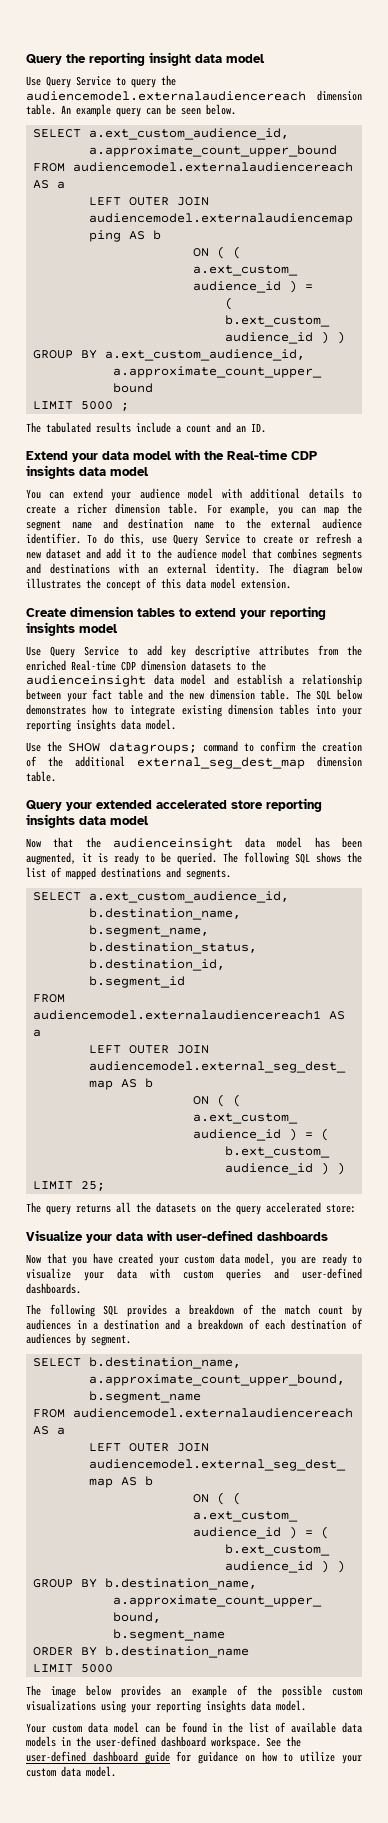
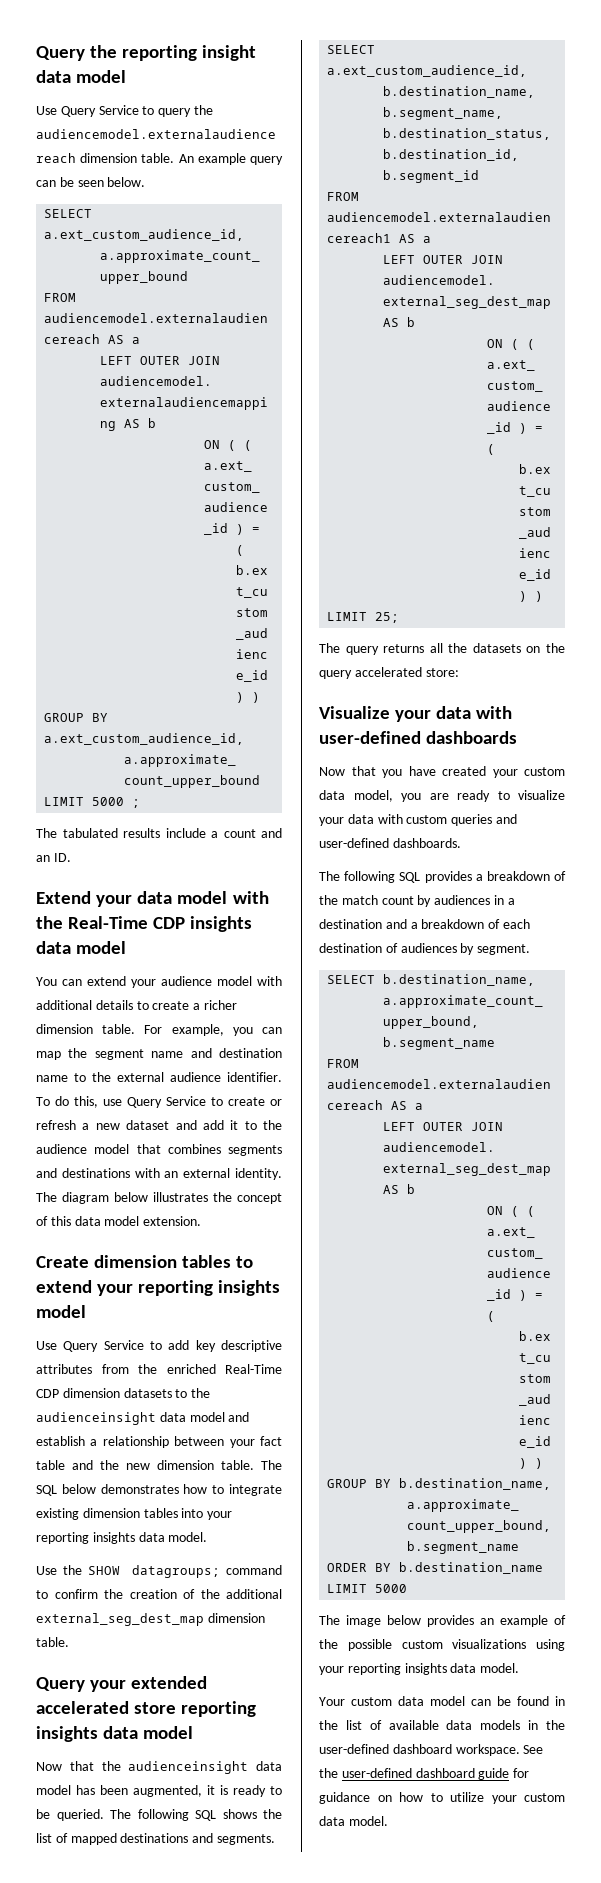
[227,449,288,460] Real-time -> [68,916,149,929] Real-Time
[71,660,116,671] Real-time -> [225,1364,282,1374] Real-Time

